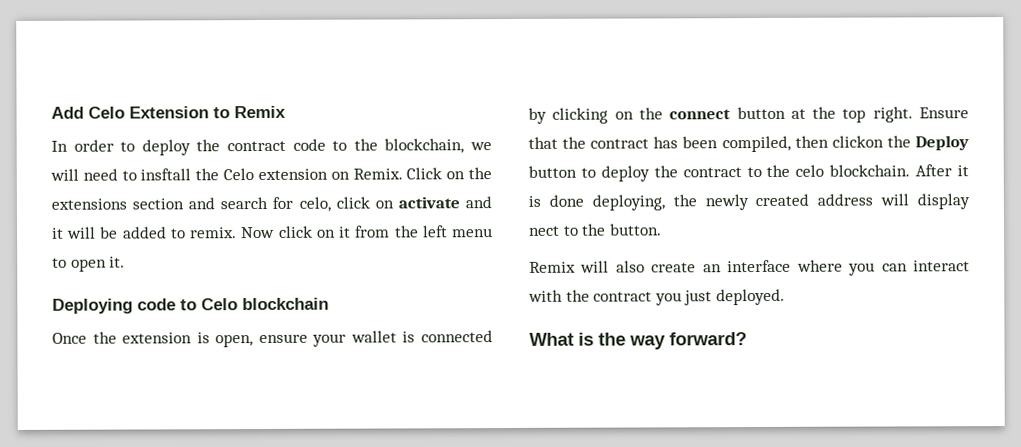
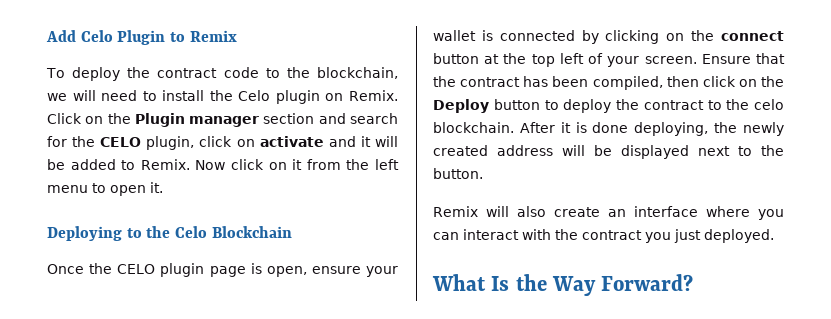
[129,106,209,119] Extension -> [117,30,166,45] Plugin
[51,139,136,152] In order to -> [46,68,65,78] To
[140,168,328,181] insftall the Celo extension -> [162,90,320,104] install the Celo plugin
[51,198,127,210] extensions -> [134,113,260,127] Plugin manager
[298,196,331,212] celo, -> [72,136,195,150] the CELO plugin,
[190,227,238,239] remix. -> [140,159,190,170] Remix.
[137,297,329,311] code to Celo blockchain -> [126,226,292,238] to the Celo Blockchain
[122,332,193,344] extension -> [117,263,246,277] CELO plugin page
[872,106,913,123] right. -> [559,53,697,67] left of your screen.
[831,135,884,148] clickon -> [702,76,757,87] click on
[917,193,970,210] [529,225,560,236] display nect -> [594,145,730,159] be displayed next
[578,332,747,350] is the way forward? -> [491,274,694,296] Is the Way Forward?

